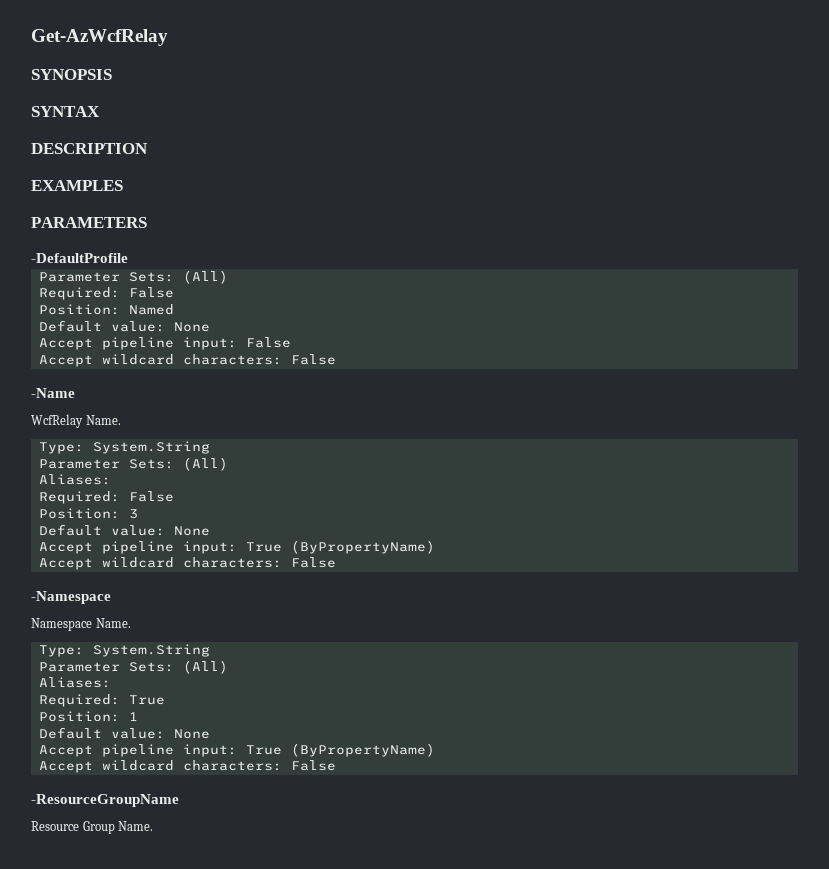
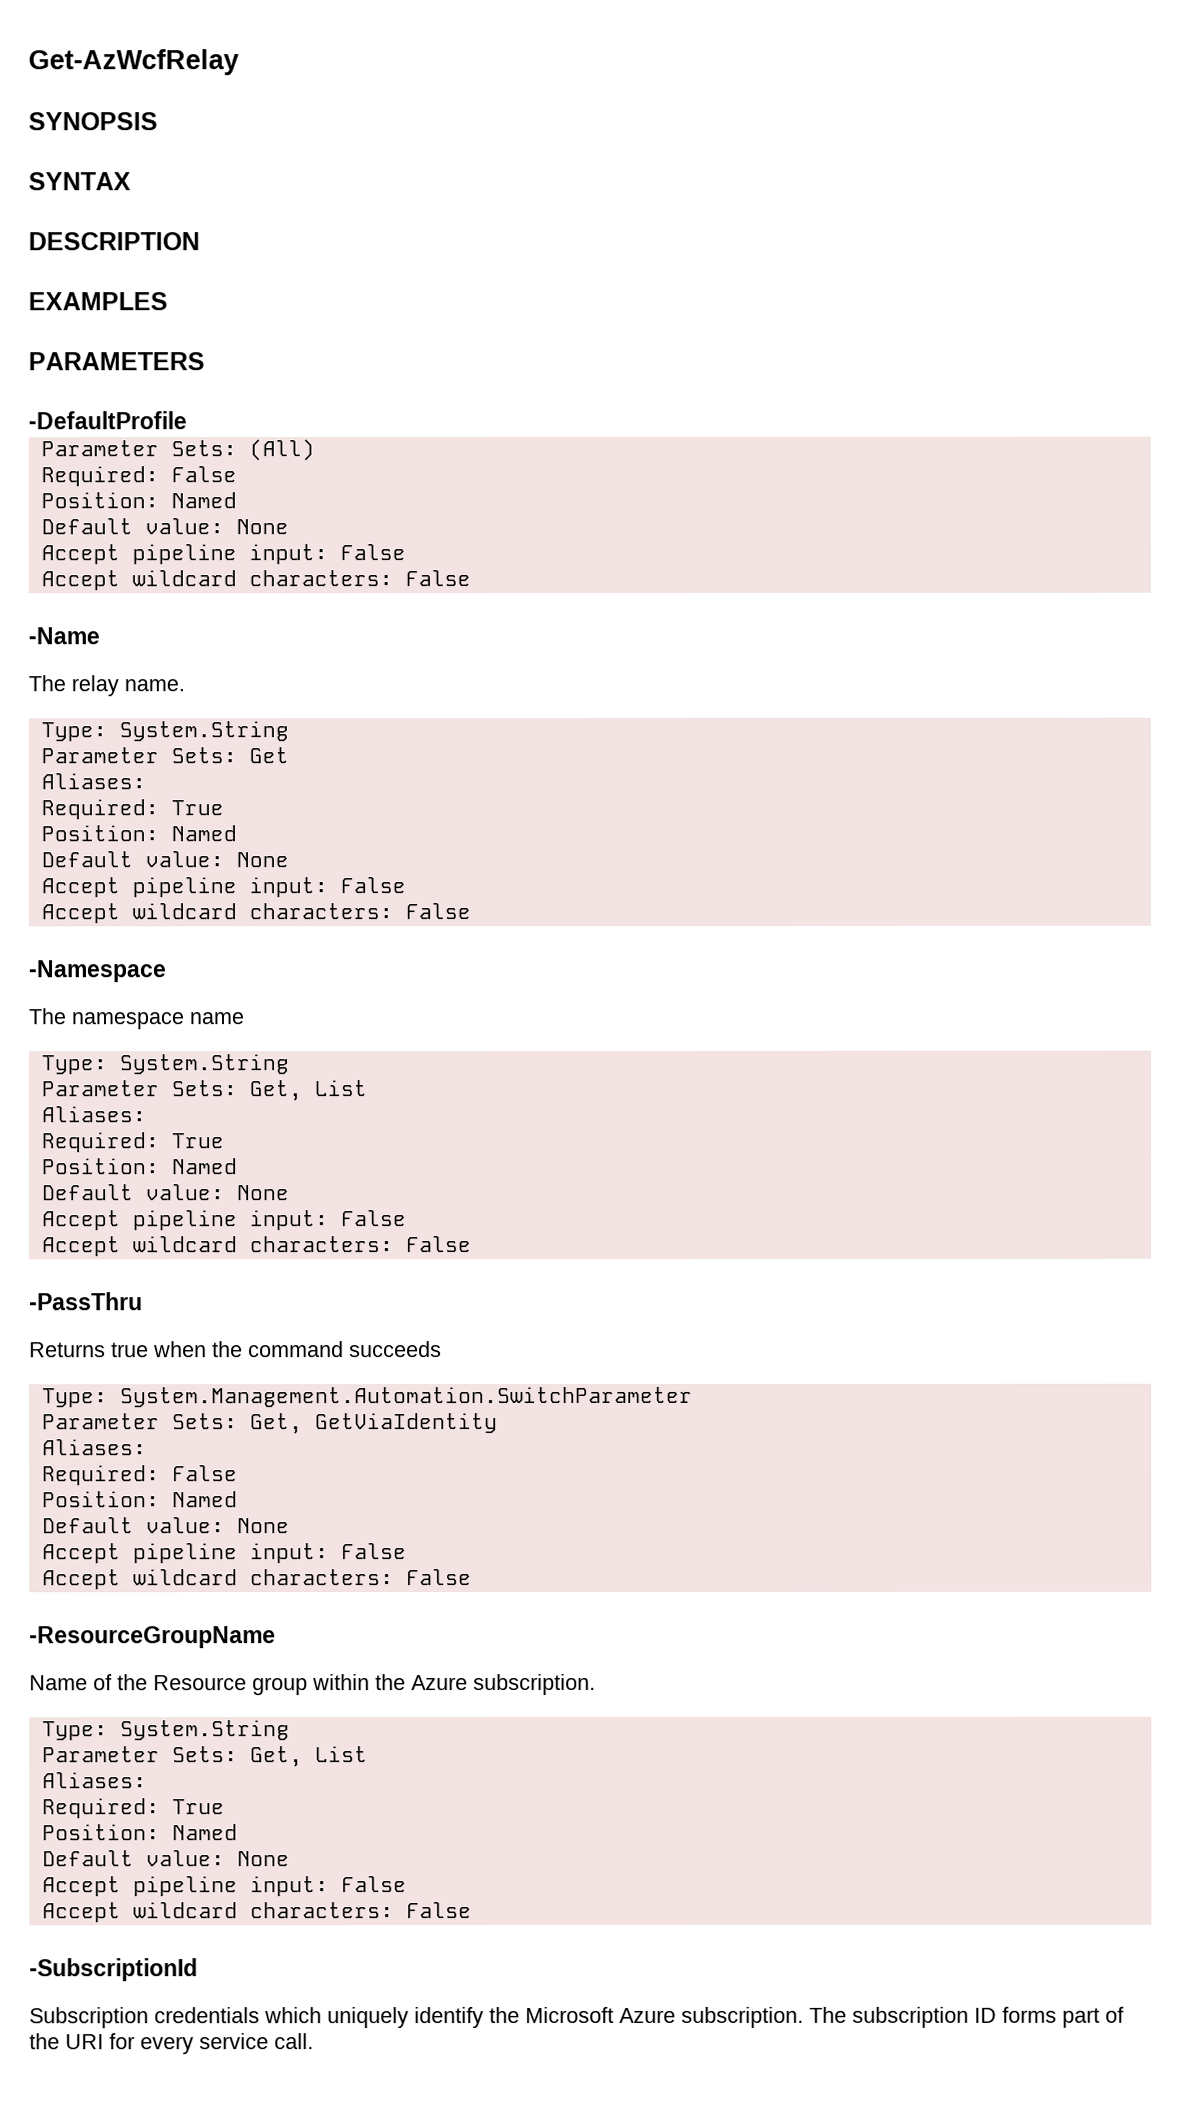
[31,414,121,428] [38,441,210,454] [38,457,228,471] [38,474,111,485] [38,491,174,504] [38,508,138,519] [38,524,210,536] [38,540,435,554] WcfRelay Name. // Type: System.String // Parameter Sets: (All) // Aliases: // Required: False // Position: 3 // Default value: None // Accept pipeline input: True (ByPropertyName) -> [28,675,185,697] [40,721,289,742] [40,747,289,764] [40,773,146,790] [40,799,224,820] [40,825,237,842] [40,851,289,868] [40,877,406,898] The relay name. // Type: System.String // Parameter Sets: Get // Aliases: // Required: True // Position: Named // Default value: None // Accept pipeline input: False
[31,618,131,631] [38,644,210,657] [38,660,228,674] [38,677,111,688] [38,694,165,707] [38,711,138,722] [38,727,210,739] [38,743,435,757] Namespace Name. // Type: System.String // Parameter Sets: (All) // Aliases: // Required: True // Position: 1 // Default value: None // Accept pipeline input: True (ByPropertyName) -> [28,1008,244,1030] [41,1054,290,1075] [41,1080,368,1102] [41,1106,147,1123] [41,1132,225,1153] [41,1158,238,1175] [41,1184,290,1201] [41,1210,407,1231] [41,1236,472,1257] [29,1292,143,1311] [29,1341,442,1358] [41,1386,693,1408] [41,1413,498,1435] [41,1439,147,1456] [41,1465,238,1486] [41,1491,238,1508] [41,1517,290,1534] [41,1543,407,1564] The namespace name // Type: System.String // Parameter Sets: Get, List // Aliases: // Required: True // Position: Named // Default value: None // Accept pipeline input: False // Accept wildcard characters: False // -PassThru // Returns true when the command succeeds // Type: System.Management.Automation.SwitchParameter // Parameter Sets: Get, GetViaIdentity // Aliases: // Required: False // Position: Named // Default value: None // Accept pipeline input: False
[31,821,154,834] Resource Group Name. -> [29,1673,596,1696] [41,1720,290,1741] [41,1746,368,1768] [41,1772,147,1789] [41,1798,225,1819] [41,1824,238,1841] [41,1850,290,1867] [41,1876,407,1897] [41,1902,472,1923] [29,1958,198,1982] [29,2006,1124,2029] [29,2033,314,2055] Name of the Resource group within the Azure subscription. // Type: System.String // Parameter Sets: Get, List // Aliases: // Required: True // Position: Named // Default value: None // Accept pipeline input: False // Accept wildcard characters: False // -SubscriptionId // Subscription credentials which uniquely identify the Microsoft Azure subscription. The subscription ID forms part of the URI for every service call.

